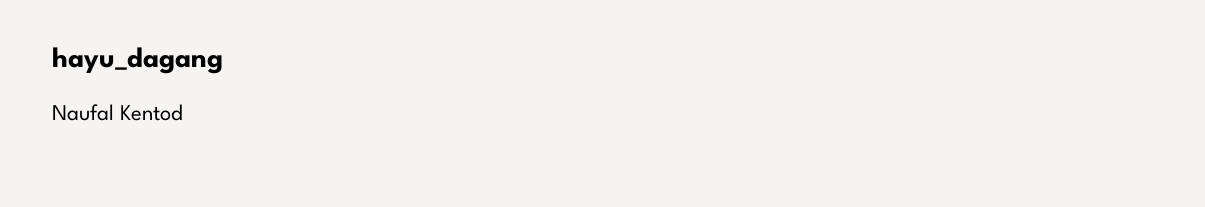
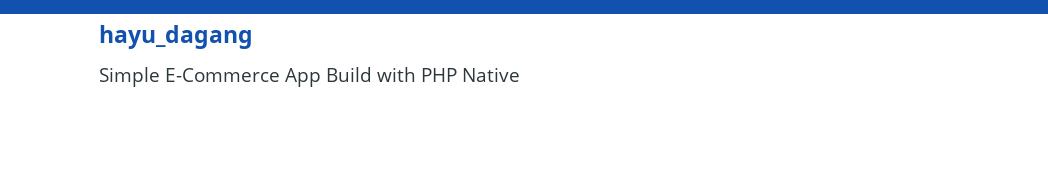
[52,104,184,121] Naufal Kentod -> [99,67,520,87] Simple E-Commerce App Build with PHP Native

